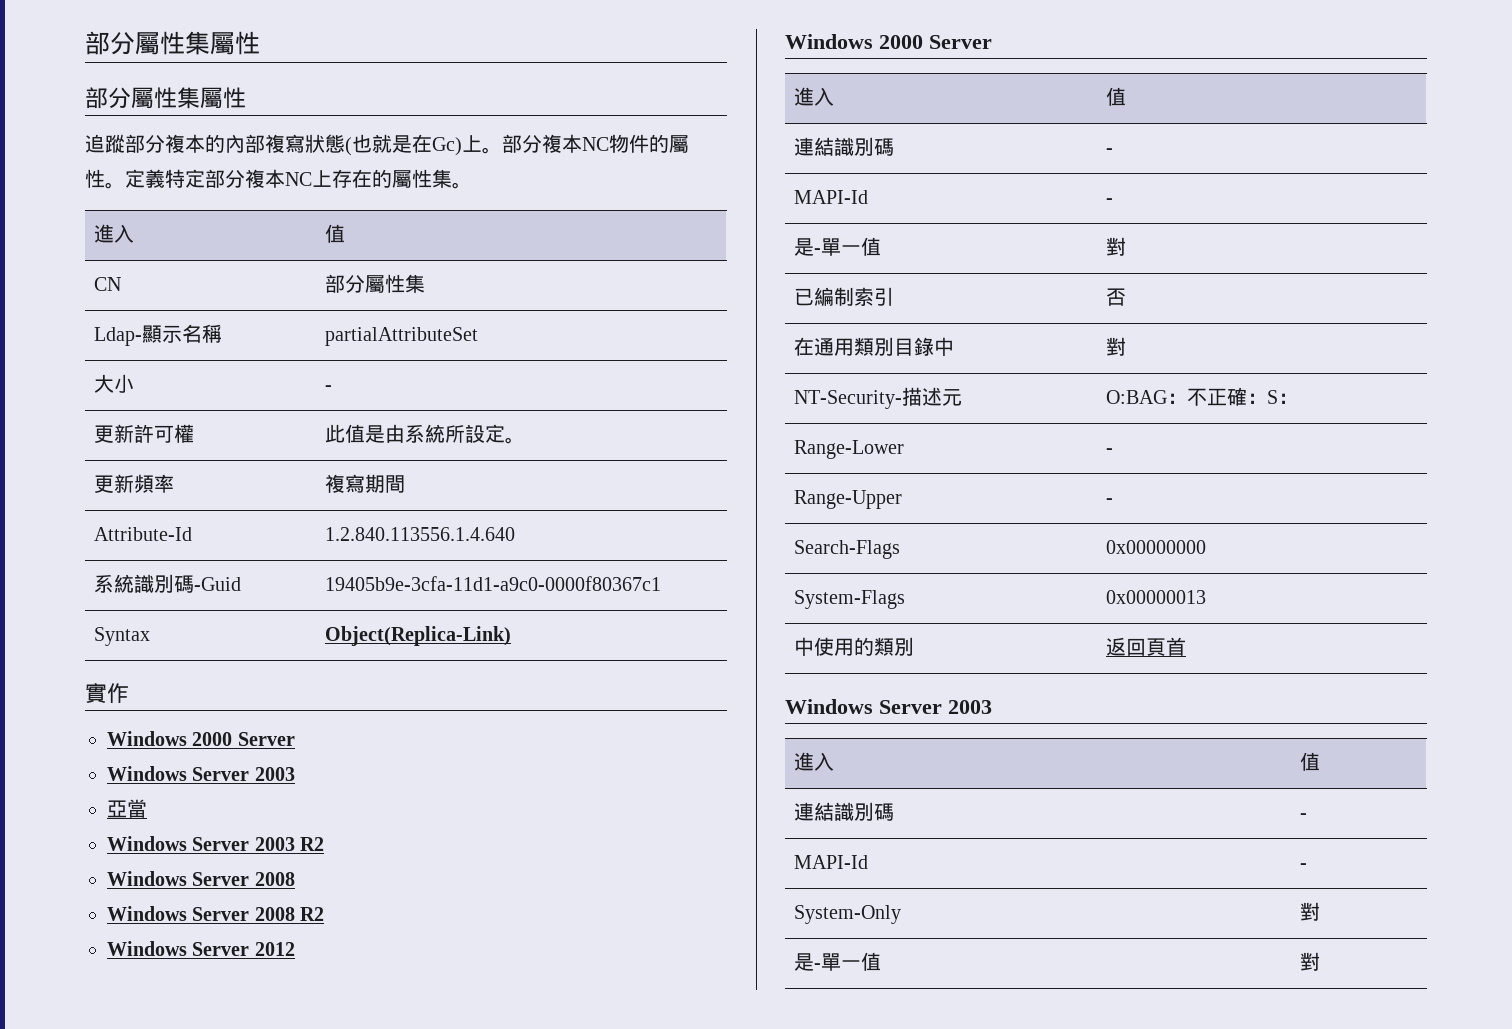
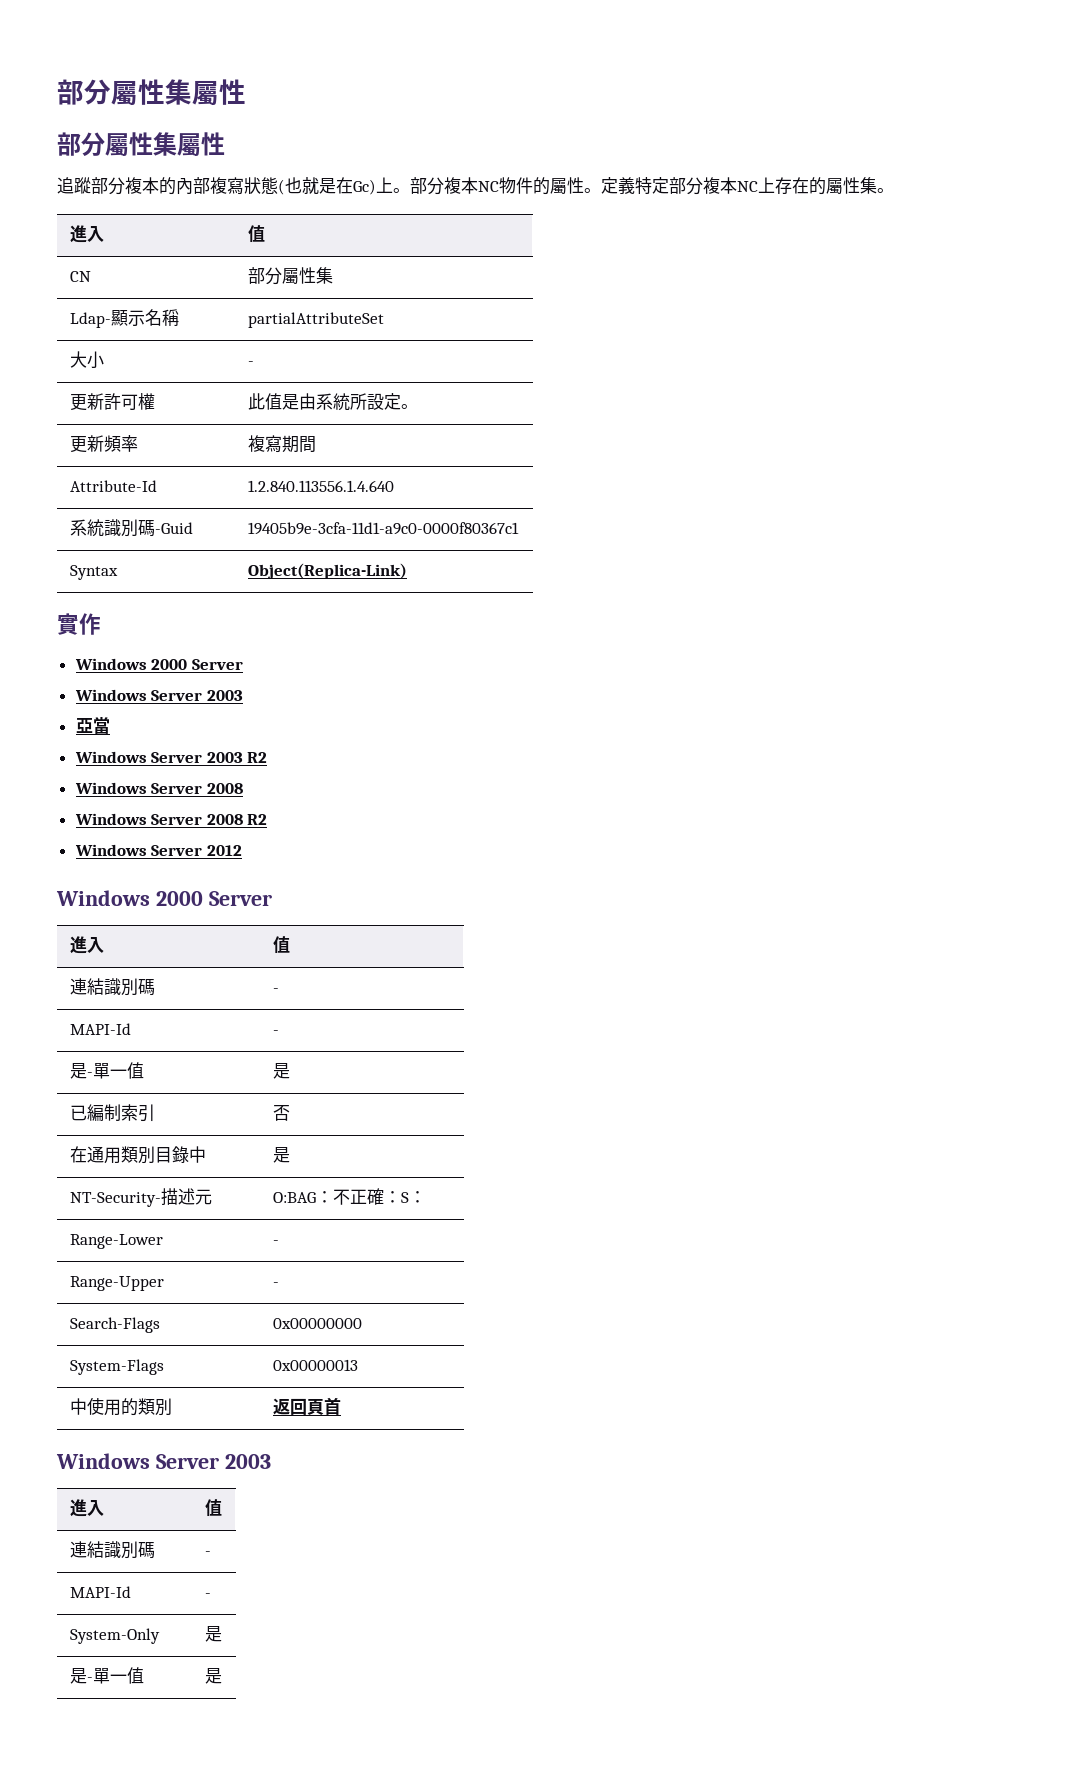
[1105,237,1126,256] 對 -> [272,1063,290,1079] 是
[1105,337,1126,356] 對 -> [272,1147,290,1163] 是
[1299,902,1320,921] [793,952,881,971] [1299,952,1320,971] 對 // 是-單一值 | 對 -> [204,1626,222,1642] [69,1667,144,1684] [204,1668,222,1684] 是 // 是-單一值 | 是

